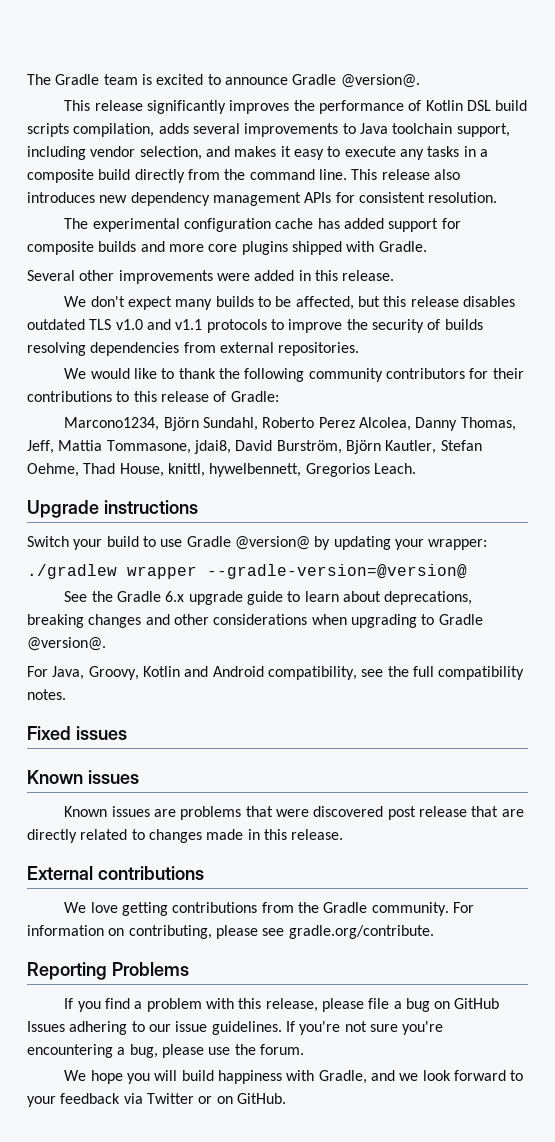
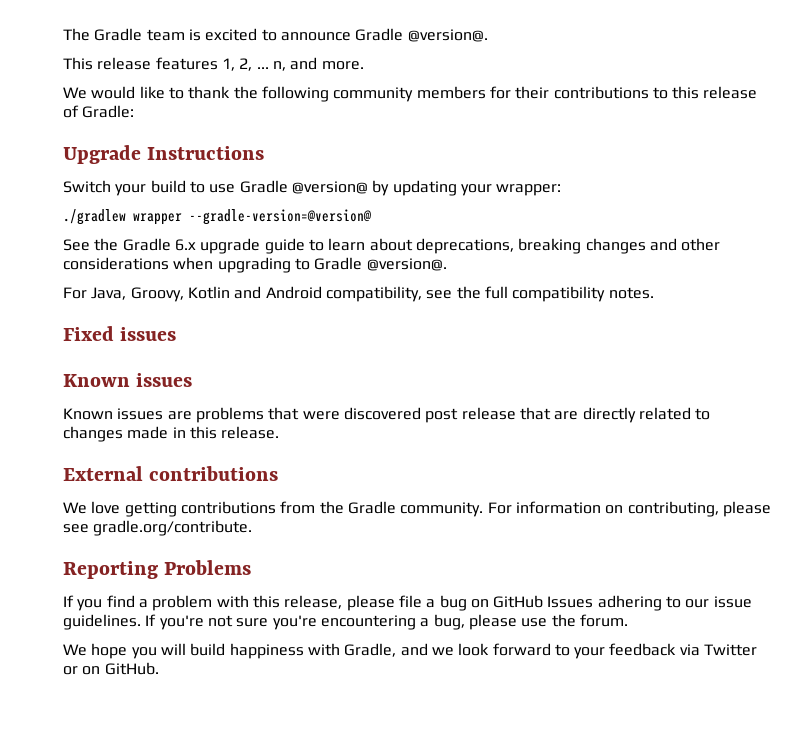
[146,100,528,114] [27,123,510,137] [27,146,488,160] [27,169,460,183] [27,192,498,206] [64,218,461,232] [27,241,427,255] [27,270,395,284] [64,296,515,310] [27,319,483,333] [27,342,360,356] significantly improves the performance of Kotlin DSL build scripts compilation, adds several improvements to Java toolchain support, including vendor selection, and makes it easy to execute any tasks in a composite build directly from the command line. This release also introduces new dependency management APIs for consistent resolution. // The experimental configuration cache has added support for composite builds and more core plugins shipped with Gradle. // Several other improvements were added in this release. // We don't expect many builds to be affected, but this release disables outdated TLS v1.0 and v1.1 protocols to improve the security of builds resolving dependencies from external repositories. -> [155,57,364,71] features 1, 2, ... n, and more.
[385,368,465,379] contributors -> [416,86,486,99] members
[64,417,516,431] [27,440,482,454] [27,463,416,477] // Marcono1234, Björn Sundahl, Roberto Perez Alcolea, Danny Thomas, Jeff, Mattia Tommasone, jdai8, David Burström, Björn Kautler, Stefan Oehme, Thad House, knittl, hywelbennett, Gregorios Leach. -> (135, 111) none
[103,500,198,514] instructions -> [147,146,265,160] Instructions

